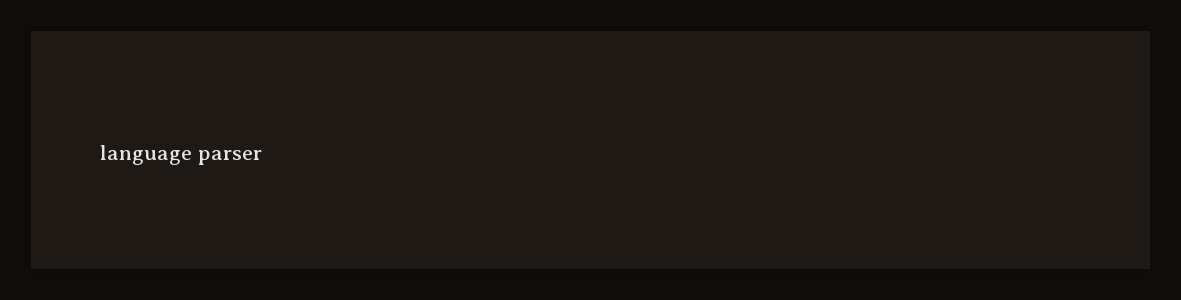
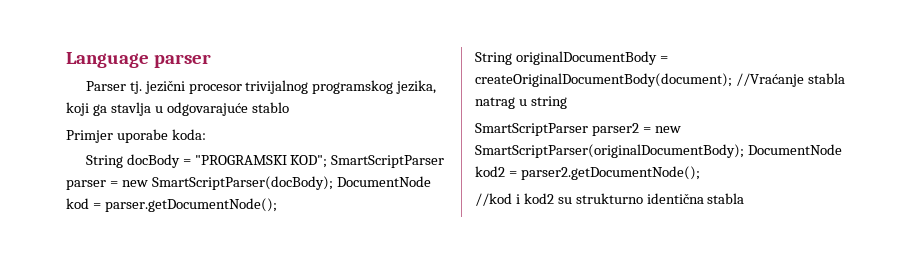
[100,145,262,165] language parser -> [66,52,211,68] [85,80,437,94] [66,102,289,116] [66,129,206,143] [85,154,445,168] [66,176,431,190] [66,198,277,212] [475,51,668,65] [475,73,845,87] [475,96,567,109] [475,123,681,136] [475,144,842,158] [475,166,700,180] [475,193,745,206] Language parser // Parser tj. jezični procesor trivijalnog programskog jezika, koji ga stavlja u odgovarajuće stablo // Primjer uporabe koda: // String docBody = "PROGRAMSKI KOD"; SmartScriptParser parser = new SmartScriptParser(docBody); DocumentNode kod = parser.getDocumentNode(); // String originalDocumentBody = createOriginalDocumentBody(document); //Vraćanje stabla natrag u string // SmartScriptParser parser2 = new SmartScriptParser(originalDocumentBody); DocumentNode kod2 = parser2.getDocumentNode(); // //kod i kod2 su strukturno identična stabla

